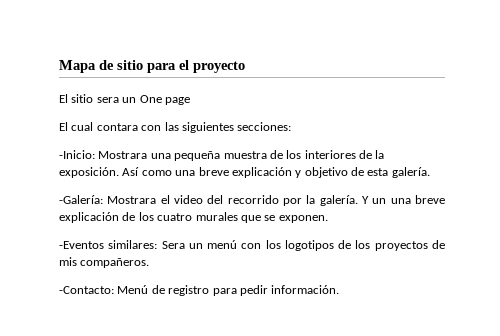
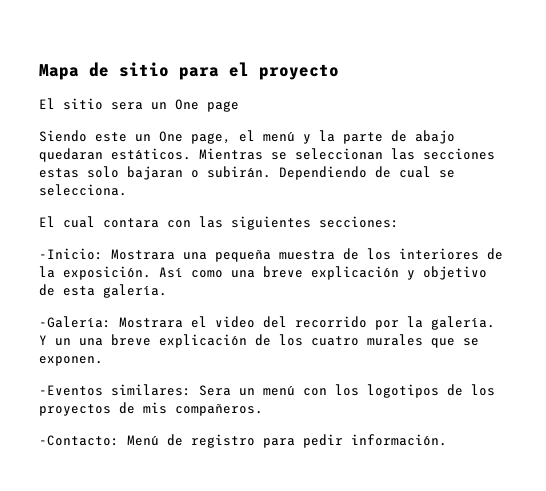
(190, 101) none -> [39,130,455,144] [39,148,495,162] [39,166,455,180] [39,184,127,196] // Siendo este un One page, el menú y la parte de abajo quedaran estáticos. Mientras se seleccionan las secciones estas solo bajaran o subirán. Dependiendo de cual se selecciona.

